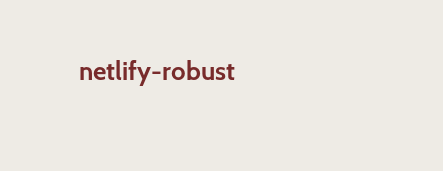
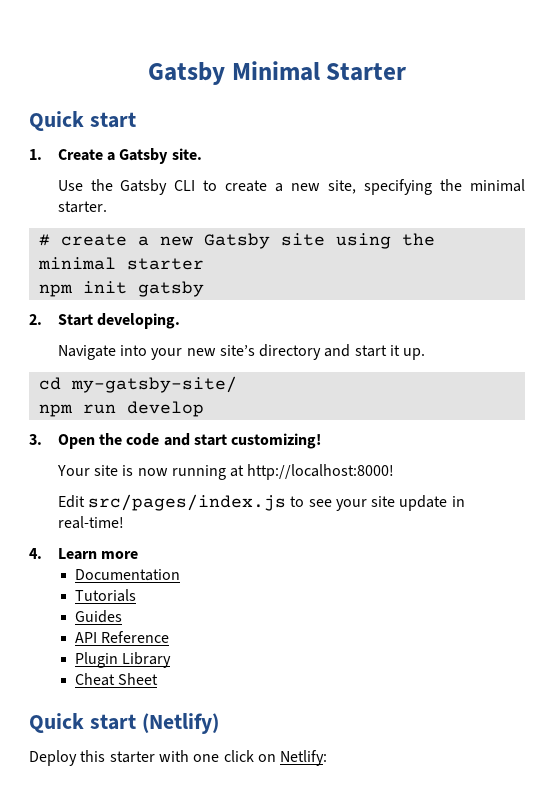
[79,60,235,86] netlify-robust -> [147,61,407,85] [29,111,136,131] [29,148,202,164] [57,179,525,195] [57,201,107,213] [38,233,435,249] [37,257,204,270] [38,281,204,297] [29,313,180,329] [57,344,426,360] [38,376,237,393] [38,401,204,417] [29,433,322,449] [56,464,395,480] [57,494,465,511] [57,516,124,529] [29,548,138,560] [75,569,181,581] [75,589,137,602] [75,610,123,623] [75,631,170,643] [75,652,172,668] [75,673,159,686] [29,713,219,734] [29,750,328,766] Gatsby Minimal Starter // Quick start // 1. Create a Gatsby site. // Use the Gatsby CLI to create a new site, specifying the minimal starter. // # create a new Gatsby site using the minimal starter // npm init gatsby // 2. Start developing. // Navigate into your new site’s directory and start it up. // cd my-gatsby-site/ // npm run develop // 3. Open the code and start customizing! // Your site is now running at http://localhost:8000! // Edit src/pages/index.js to see your site update in real-time! // 4. Learn more // Documentation // Tutorials // Guides // API Reference // Plugin Library // Cheat Sheet // Quick start (Netlify) // Deploy this starter with one click on Netlify:

